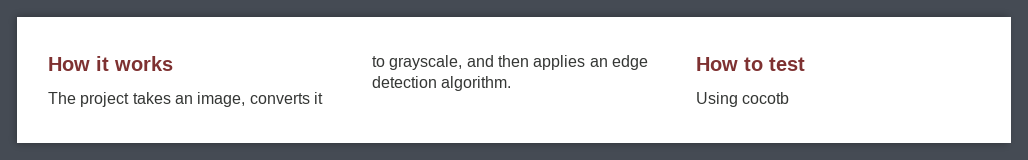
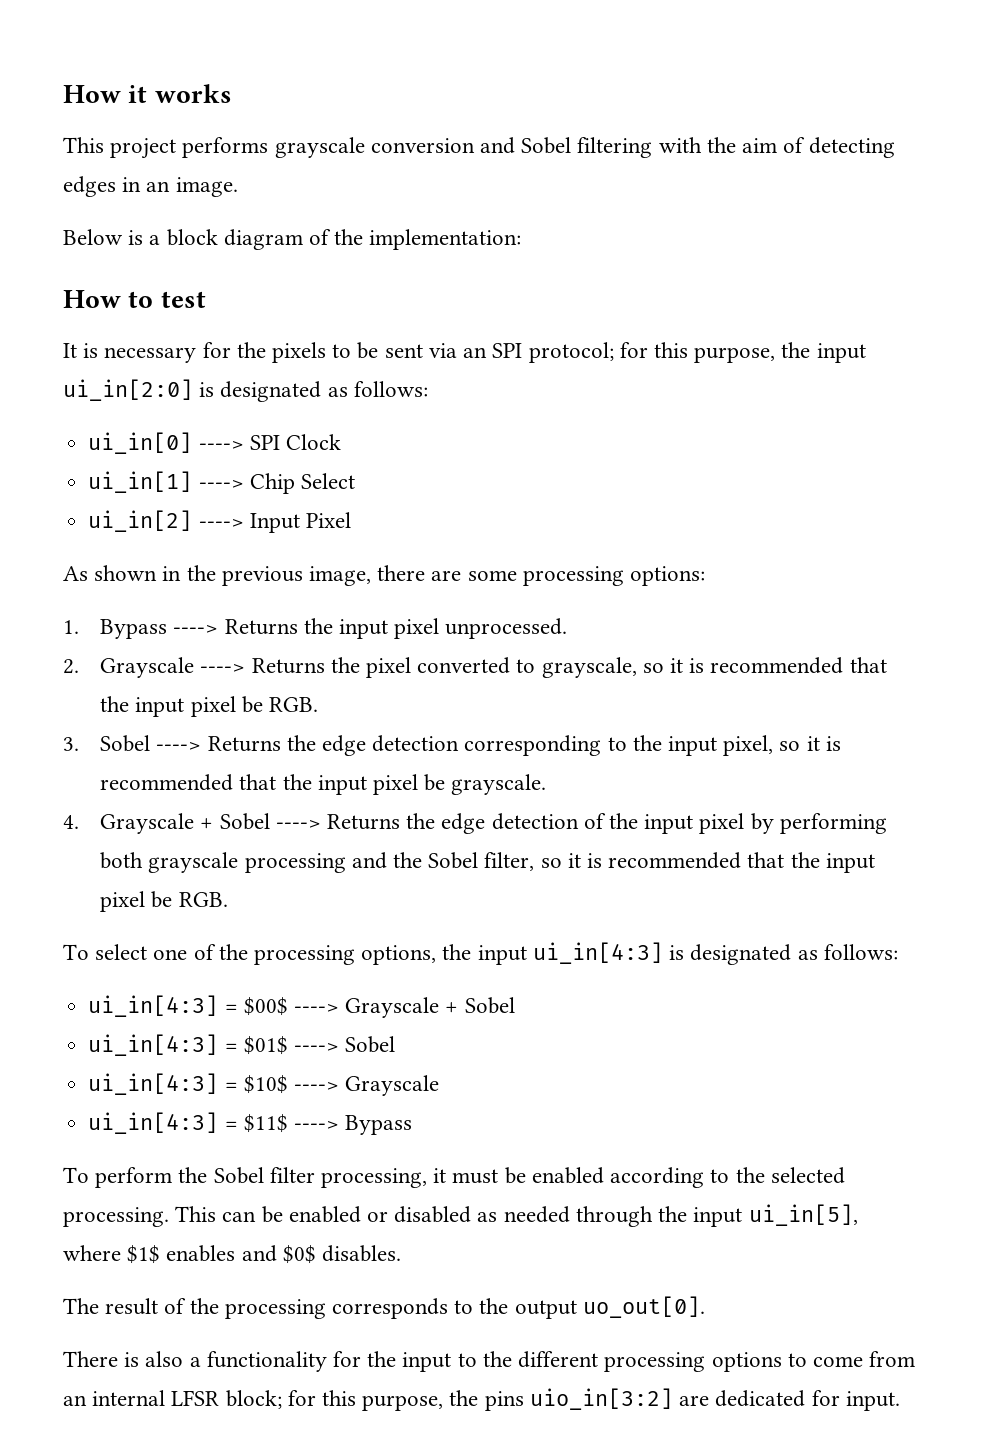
[48,92,323,107] [372,55,648,70] [372,76,512,91] [696,57,805,71] [696,92,790,107] The project takes an image, converts it to grayscale, and then applies an edge detection algorithm. // How to test // Using cocotb -> [63,137,895,159] [63,176,238,197] [63,229,522,250] [63,290,206,308] [63,342,866,363] [63,379,428,402] [88,432,341,454] [88,471,355,494] [88,510,351,533] [63,565,706,586] [63,618,568,639] [63,657,887,678] [100,696,318,717] [63,735,841,756] [100,774,547,795] [63,813,887,834] [100,852,875,873] [100,891,228,912] [63,942,898,965] [88,995,515,1018] [88,1034,396,1056] [88,1073,440,1096] [88,1112,413,1135] [63,1167,845,1188] [63,1204,858,1227] [63,1245,402,1264] [63,1296,705,1319] [63,1351,916,1372] [63,1388,900,1411] This project performs grayscale conversion and Sobel filtering with the aim of detecting edges in an image. // Below is a block diagram of the implementation: // How to test // It is necessary for the pixels to be sent via an SPI protocol; for this purpose, the input ui_in[2:0] is designated as follows: // ui_in[0] ----> SPI Clock // ui_in[1] ----> Chip Select // ui_in[2] ----> Input Pixel // As shown in the previous image, there are some processing options: // 1. Bypass ----> Returns the input pixel unprocessed. // 2. Grayscale ----> Returns the pixel converted to grayscale, so it is recommended that the input pixel be RGB. // 3. Sobel ----> Returns the edge detection corresponding to the input pixel, so it is recommended that the input pixel be grayscale. // 4. Grayscale + Sobel ----> Returns the edge detection of the input pixel by performing both grayscale processing and the Sobel filter, so it is recommended that the input pixel be RGB. // To select one of the processing options, the input ui_in[4:3] is designated as follows: // ui_in[4:3] = $00$ ----> Grayscale + Sobel // ui_in[4:3] = $01$ ----> Sobel // ui_in[4:3] = $10$ ----> Grayscale // ui_in[4:3] = $11$ ----> Bypass // To perform the Sobel filter processing, it must be enabled according to the selected processing. This can be enabled or disabled as needed through the input ui_in[5], where $1$ enables and $0$ disables. // The result of the processing corresponds to the output uo_out[0]. // There is also a functionality for the input to the different processing options to come from an internal LFSR block; for this purpose, the pins uio_in[3:2] are dedicated for input.

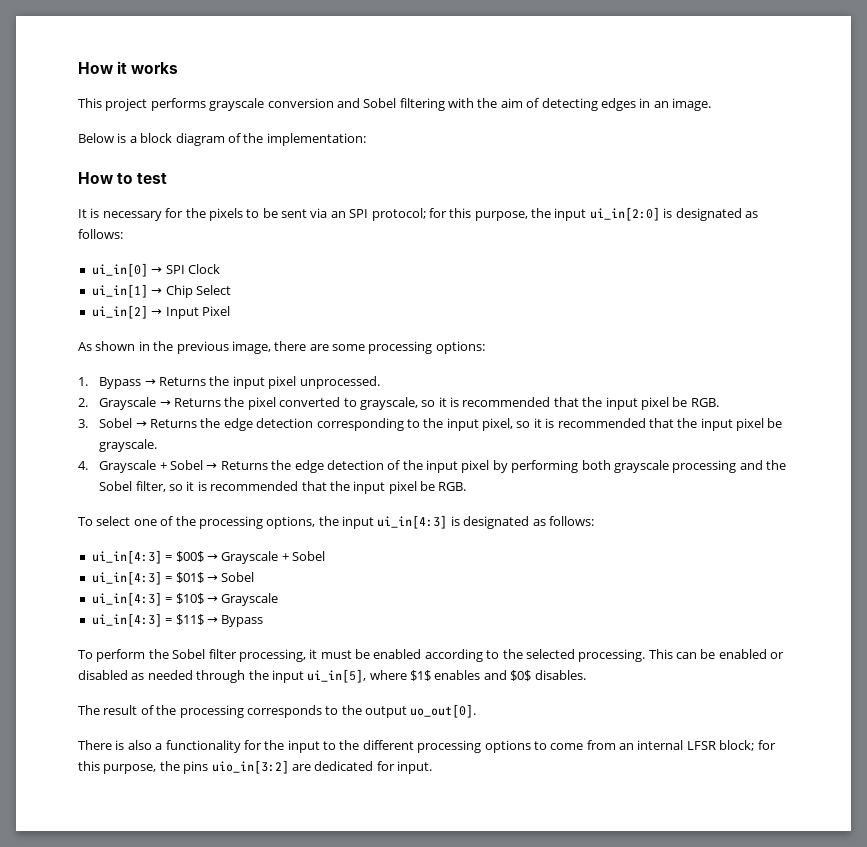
[198,441,244,450] ----> -> [151,267,163,274] →
[198,480,244,489] ----> -> [151,288,163,295] →
[198,519,244,528] ----> -> [151,309,163,316] →
[173,625,219,634] ----> -> [144,379,156,386] →
[200,664,246,673] ----> -> [159,400,171,407] →
[156,742,202,751] ----> -> [135,421,147,428] →
[275,820,321,829] ----> -> [206,463,218,470] →
[293,1004,339,1013] ----> -> [206,554,218,561] →
[293,1043,339,1052] ----> -> [206,575,218,582] →
[293,1082,339,1091] ----> -> [206,596,218,603] →
[293,1121,339,1130] ----> -> [206,617,218,624] →

